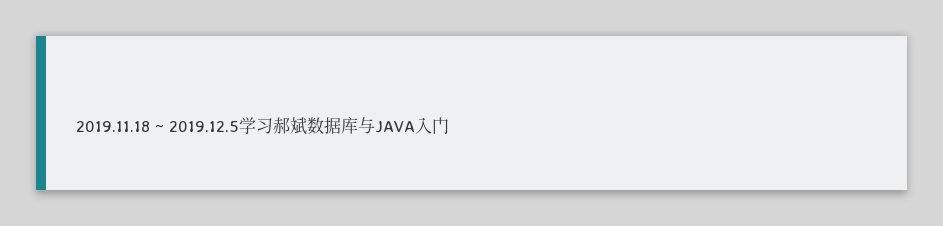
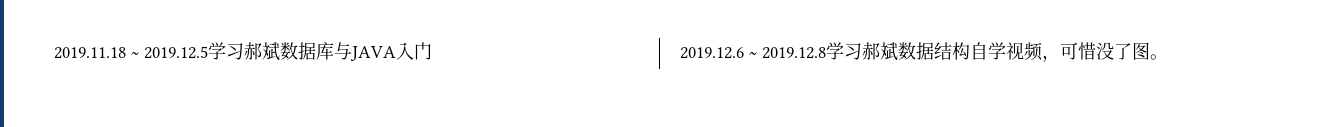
(449, 125) none -> [680,42,1168,62] // 2019.12.6 ~ 2019.12.8学习郝斌数据结构自学视频，可惜没了图。

